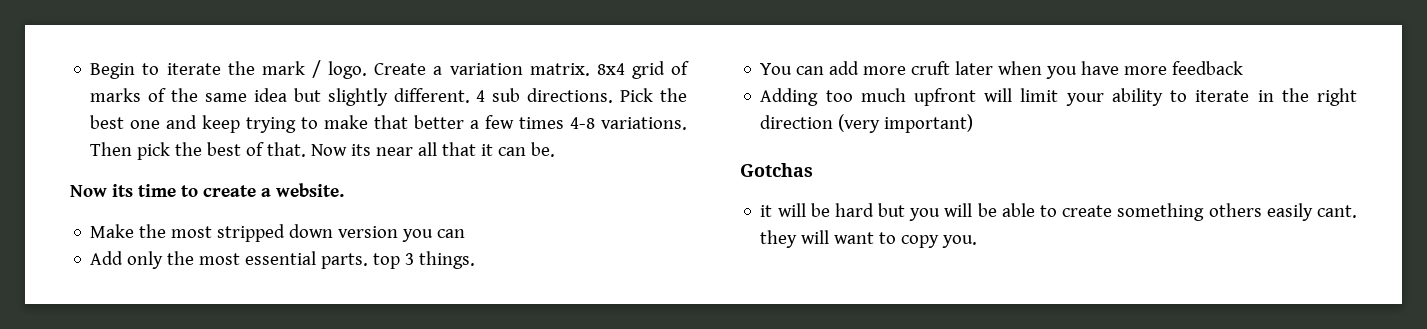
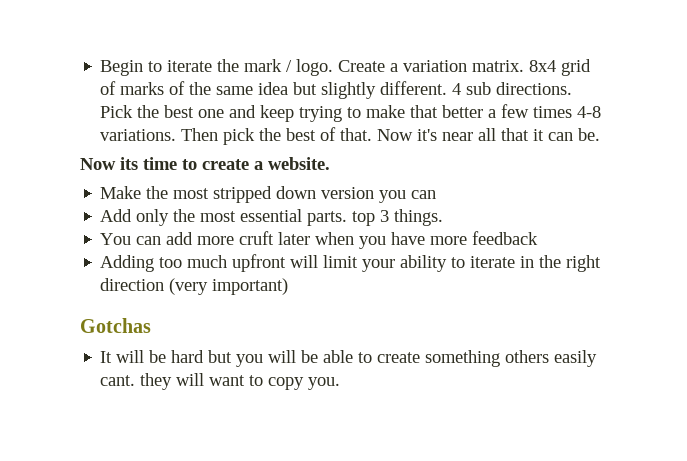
[351,144,372,156] its -> [417,129,438,141] it's
[760,205,773,217] it -> [100,351,113,363] It

